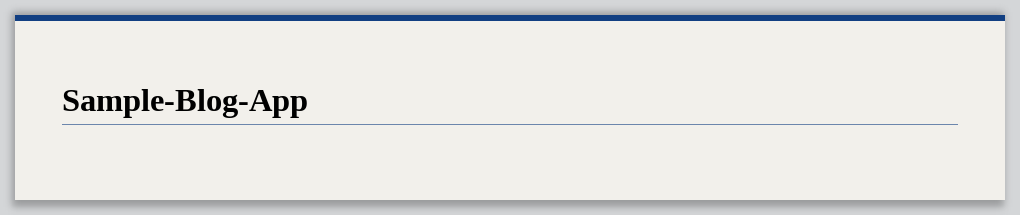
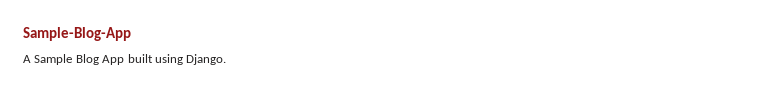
(308, 103) none -> [23,54,227,65] // A Sample Blog App built using Django.

